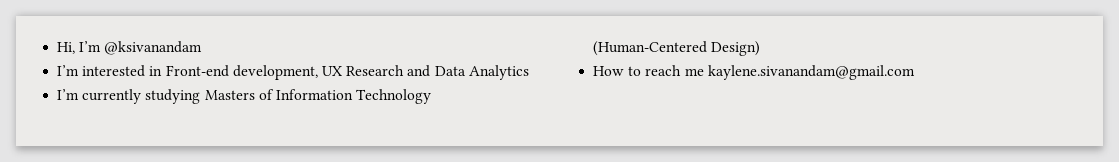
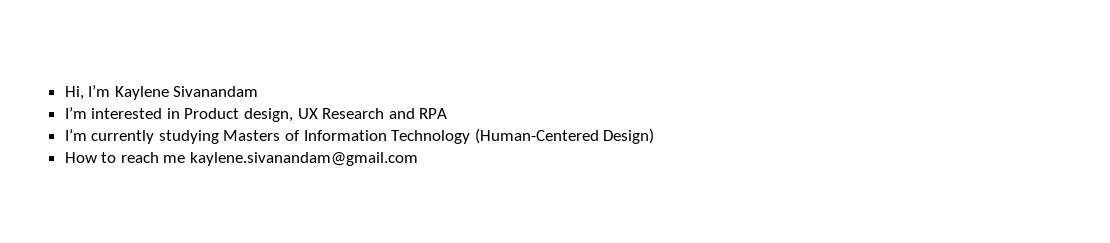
[104,41,203,55] @ksivanandam -> [114,86,259,100] Kaylene Sivanandam
[165,65,318,80] Front-end development, -> [184,108,294,122] Product design,
[434,65,529,80] Data Analytics -> [419,108,448,119] RPA

